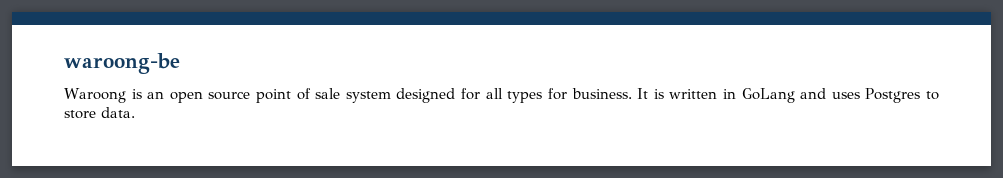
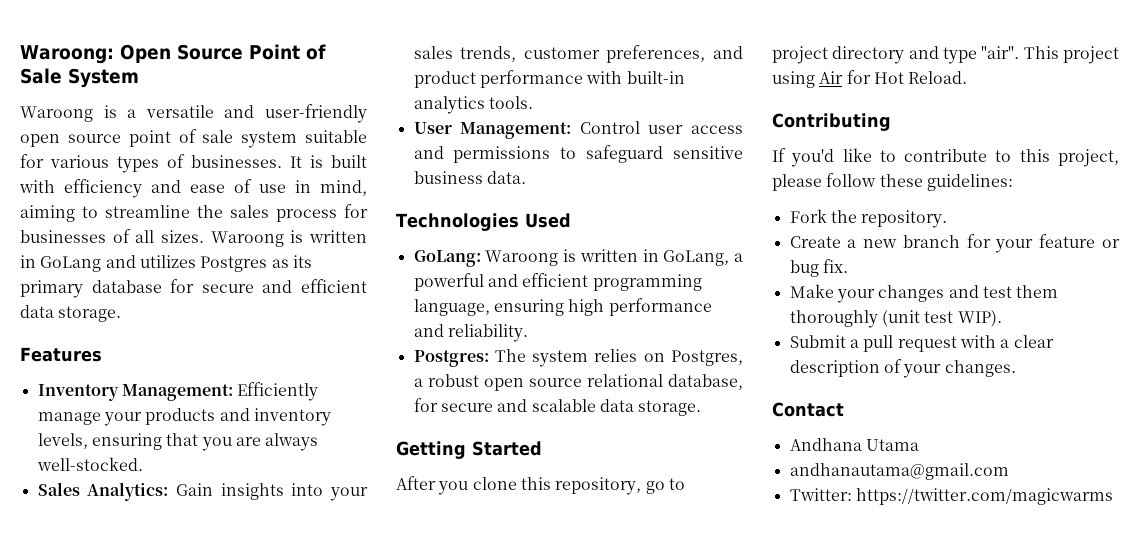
[64,53,180,74] [64,88,165,103] waroong-be // Waroong is an -> [20,44,326,64] [20,68,139,88] [20,104,367,123] Waroong: Open Source Point of Sale System // Waroong is a versatile and user-friendly
[396,88,649,103] designed for all types for business. It -> [305,130,367,143] [20,154,367,173] [19,179,367,198] [20,204,368,222] [20,229,284,247] suitable for various types of businesses. It is built with efficiency and ease of use in mind, aiming to streamline the sales process for businesses of all sizes. Waroong
[831,88,939,103] [64,107,135,119] uses Postgres to store data. -> [139,255,312,272] [20,279,367,298] [20,305,122,322] [20,347,102,362] [37,382,319,401] [37,408,331,426] [37,433,319,451] [36,457,143,471] [37,482,368,501] [413,45,743,63] [413,70,685,88] [413,96,533,114] [413,121,743,139] [413,145,743,163] [413,171,526,184] [396,213,571,231] [413,249,743,267] [413,273,702,291] [413,298,712,316] [413,324,528,342] [413,349,743,367] [413,374,743,391] [413,398,702,416] [396,441,542,459] [396,476,685,495] [772,46,1119,64] [772,70,968,88] [772,113,891,131] [772,148,1119,167] [772,173,1013,191] [789,209,948,228] [789,234,1120,253] [789,259,848,277] [789,284,1059,303] [789,310,1002,328] [789,335,1054,352] [789,359,1016,378] [772,402,844,417] [789,438,919,451] [789,463,1009,480] [789,488,1113,505] utilizes Postgres as its primary database for secure and efficient data storage. // Features // Inventory Management: Efficiently manage your products and inventory levels, ensuring that you are always well-stocked. // Sales Analytics: Gain insights into your sales trends, customer preferences, and product performance with built-in analytics tools. // User Management: Control user access and permissions to safeguard sensitive business data. // Technologies Used // GoLang: Waroong is written in GoLang, a powerful and efficient programming language, ensuring high performance and reliability. // Postgres: The system relies on Postgres, a robust open source relational database, for secure and scalable data storage. // Getting Started // After you clone this repository, go to project directory and type "air". This project using Air for Hot Reload. // Contributing // If you'd like to contribute to this project, please follow these guidelines: // Fork the repository. // Create a new branch for your feature or bug fix. // Make your changes and test them thoroughly (unit test WIP). // Submit a pull request with a clear description of your changes. // Contact // Andhana Utama // andhanautama@gmail.com // Twitter: https://twitter.com/magicwarms

